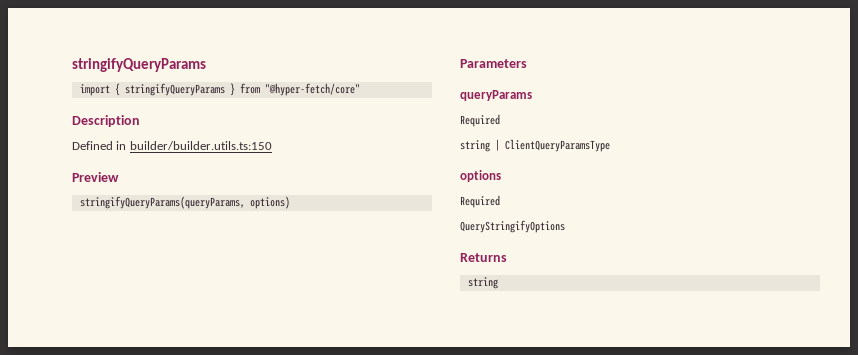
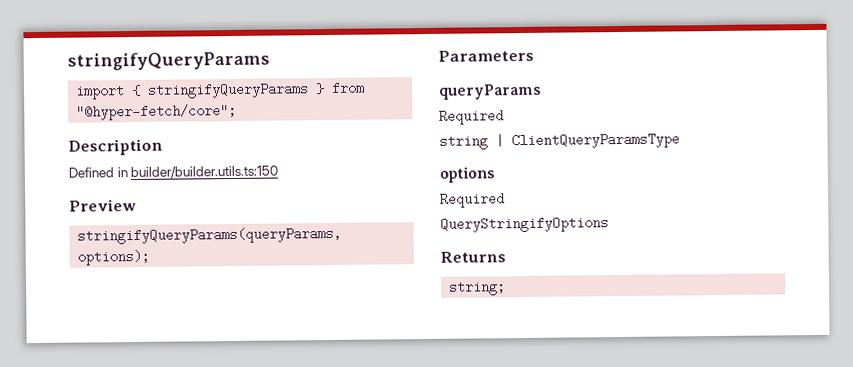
[264,83,360,96] "@hyper-fetch/core" -> [76,103,238,121] "@hyper-fetch/core";
[249,196,290,209] options) -> [77,249,151,266] options);
[467,277,498,289] string -> [449,280,507,296] string;

